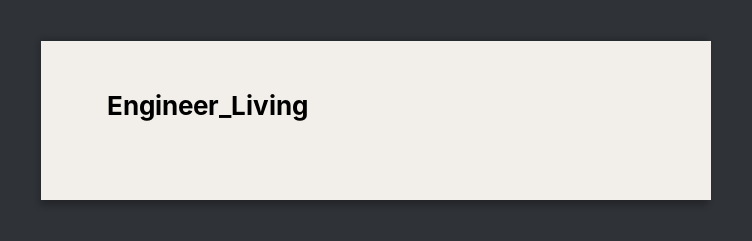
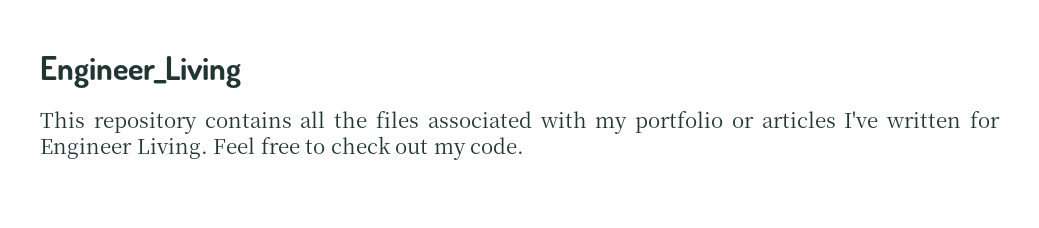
(308, 107) none -> [40,111,1001,134] [40,136,525,160] // This repository contains all the files associated with my portfolio or articles I've written for Engineer Living. Feel free to check out my code.

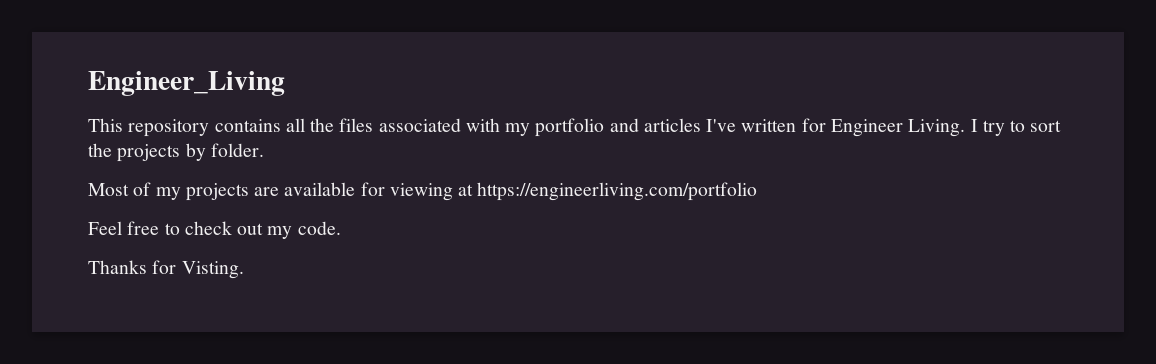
[731,116,754,128] or -> [609,118,639,132] and
(208, 148) none -> [970,119,1062,136] [88,143,264,162] [88,182,758,201] I try to sort the projects by folder. // Most of my projects are available for viewing at https://engineerliving.com/portfolio //
(525, 145) none -> [88,260,244,279] // Thanks for Visting.

